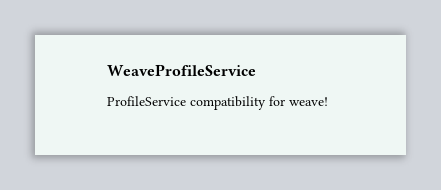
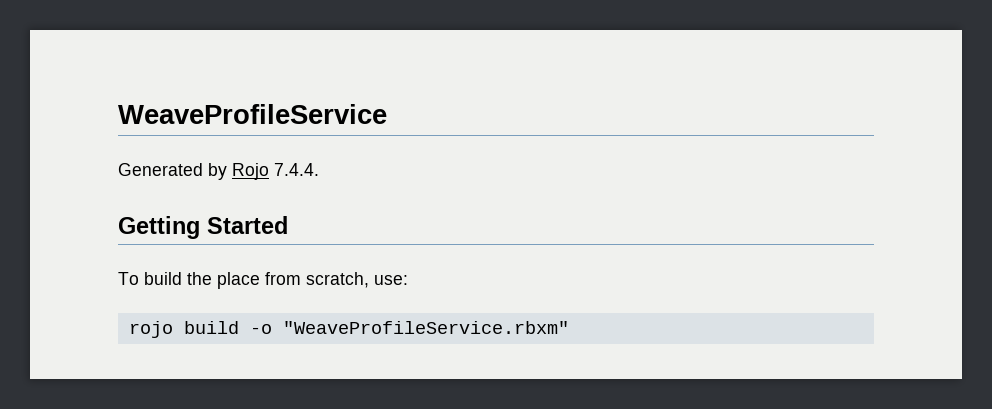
[107,96,328,110] ProfileService compatibility for weave! -> [118,163,319,180] [118,216,288,239] [118,272,408,289] [128,321,569,338] Generated by Rojo 7.4.4. // Getting Started // To build the place from scratch, use: // rojo build -o "WeaveProfileService.rbxm"

